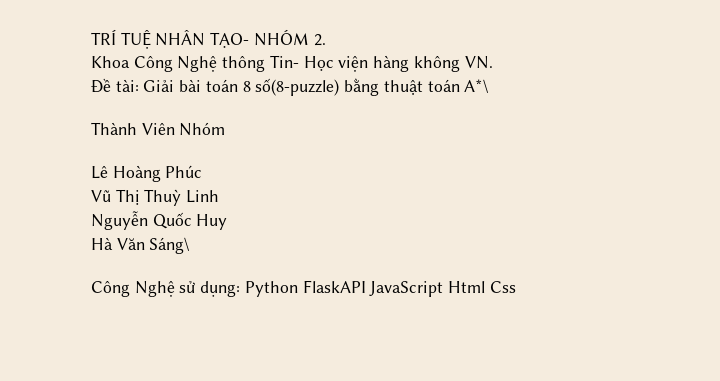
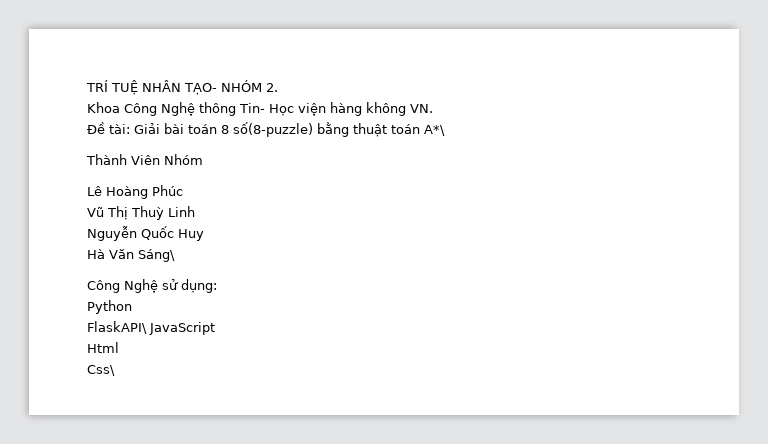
(241, 289) none -> (217, 286) //
[302,280,366,293] FlaskAPI -> [87,321,147,334] // FlaskAPI\
(444, 289) none -> (215, 328) //
[489,281,516,293] Css -> [87,365,115,376] // Css\

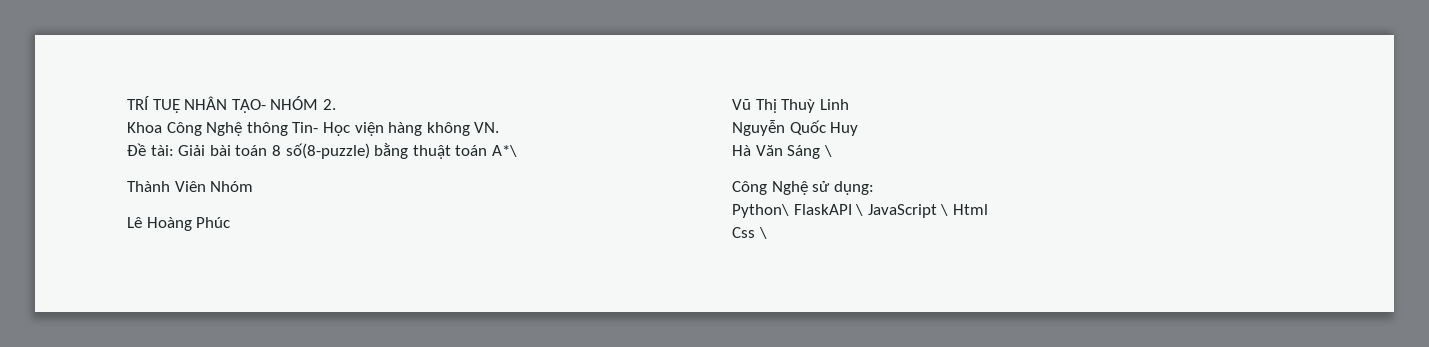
[138,249,175,262] Sáng\ -> [787,145,832,159] Sáng \
[87,300,132,314] [87,321,147,334] Python // FlaskAPI\ -> [732,204,864,218] Python\ FlaskAPI \
(215, 328) // -> [940,204,949,216] \
[87,365,115,376] Css\ -> [732,227,767,239] Css \

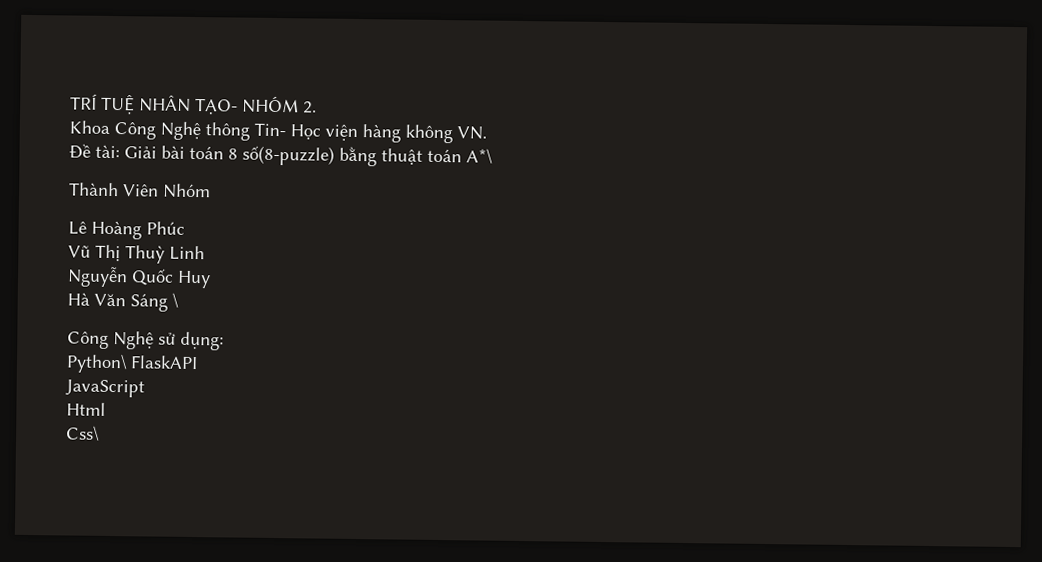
[855,204,864,216] \ -> (198, 362) //
[940,204,949,216] \ -> (145, 388) //
[732,227,767,239] Css \ -> [66,425,100,441] Css\

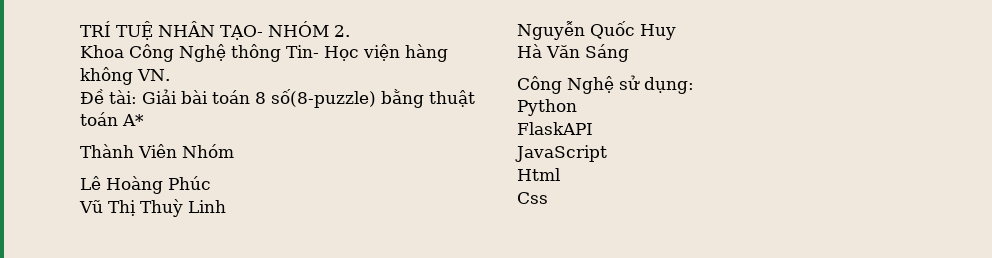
[466,148,493,164] A*\ -> [122,114,144,126] A*
[172,292,179,308] \ -> (629, 53) none
[66,353,128,374] Python\ -> [517,99,577,116] Python //
[66,425,100,441] Css\ -> [517,192,548,204] Css

